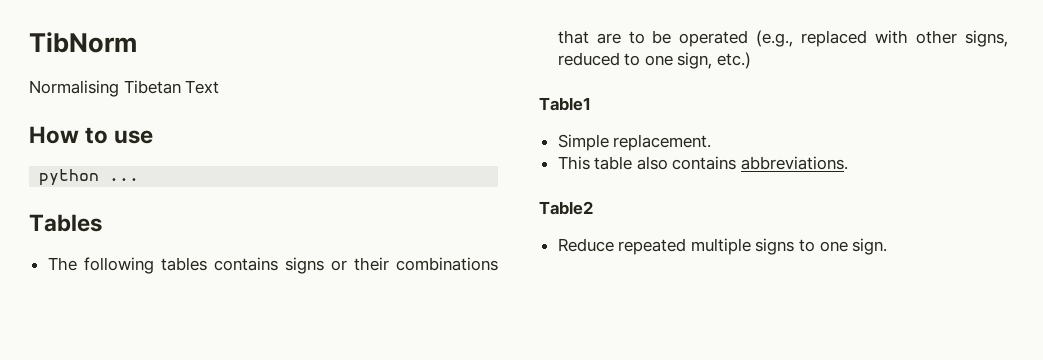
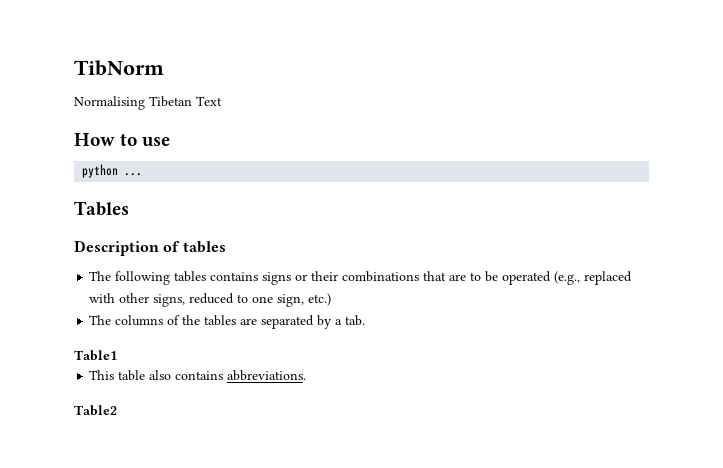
(102, 223) none -> [74,240,226,256] // Description of tables
(752, 60) none -> [89,315,366,329] // The columns of the tables are separated by a tab.
[557,134,712,151] // Simple replacement. -> (117, 355) none
[557,238,888,255] // Reduce repeated multiple signs to one sign. -> (117, 410) none

